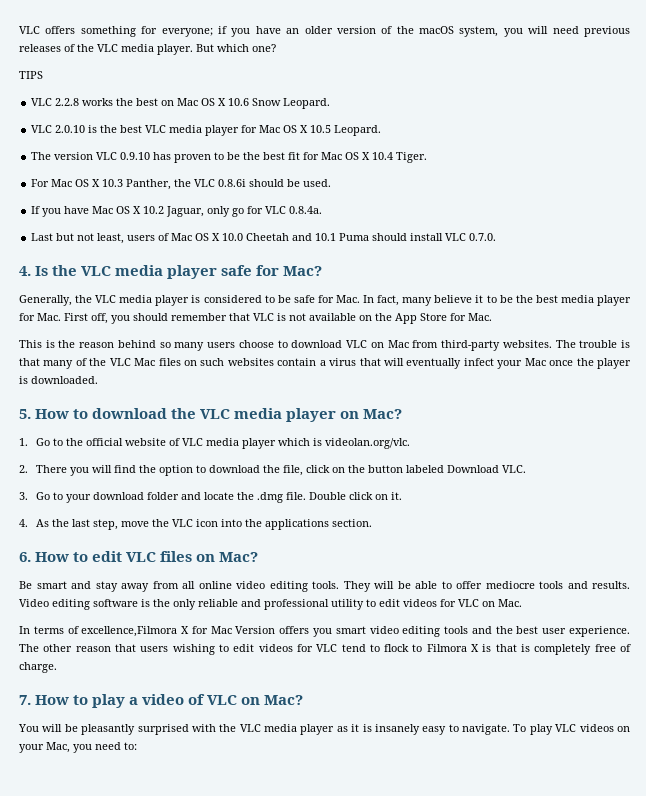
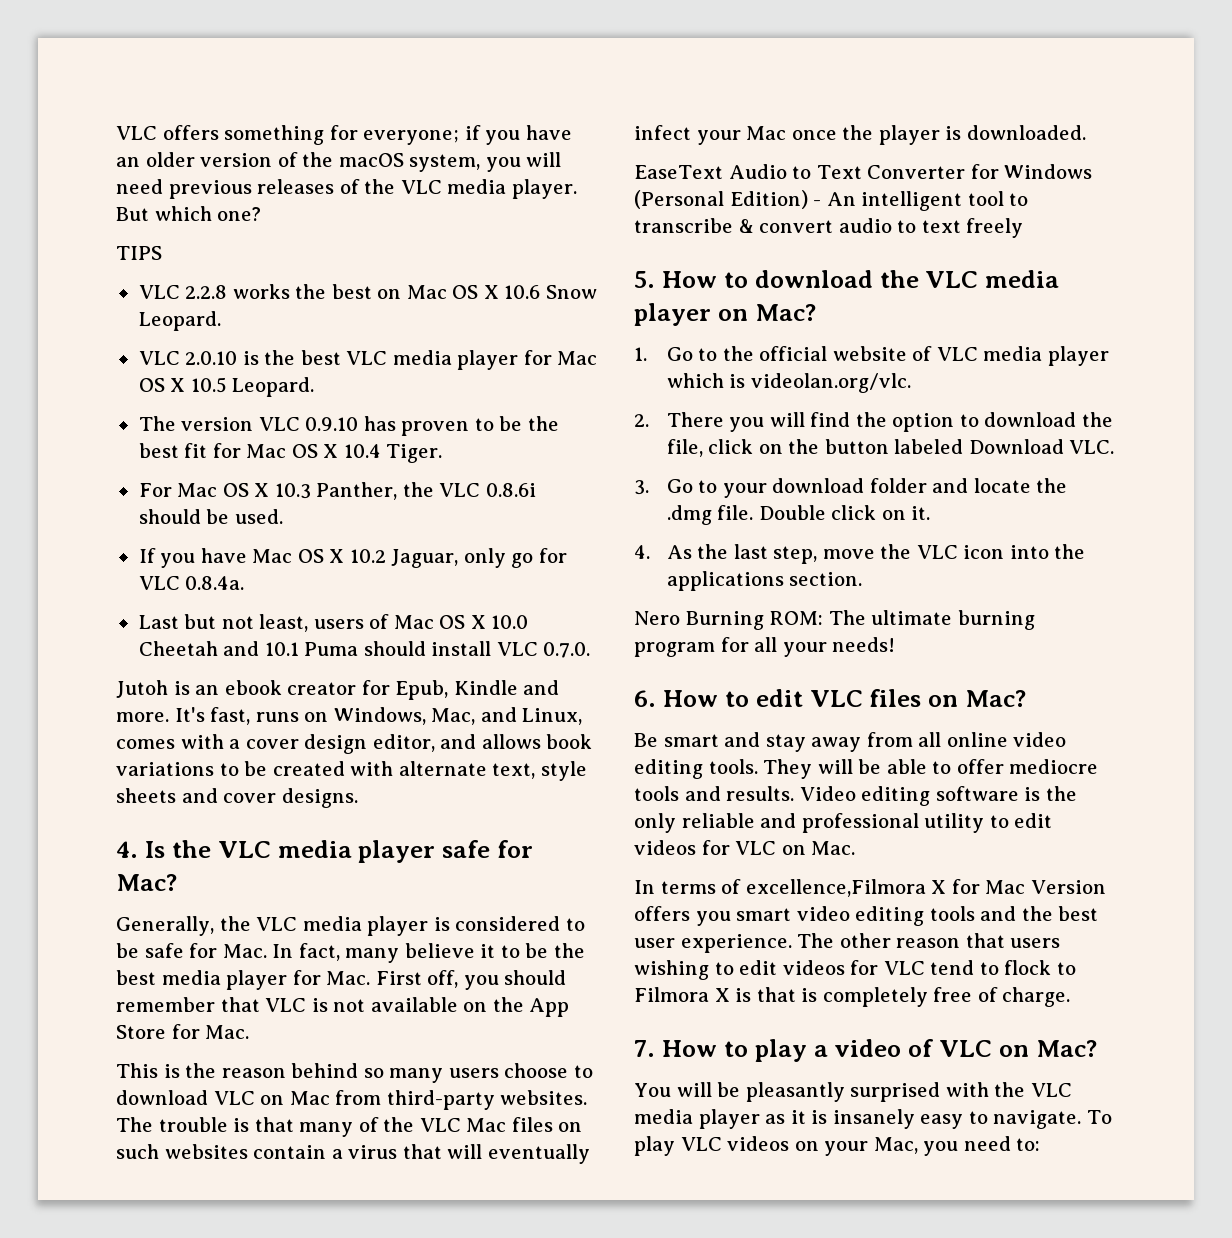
(497, 237) none -> [116,680,560,700] [116,707,583,725] [116,734,593,754] [116,761,587,781] [116,788,358,808] // Jutoh is an ebook creator for Epub, Kindle and more. It's fast, runs on Windows, Mac, and Linux, comes with a cover design editor, and allows book variations to be created with alternate text, style sheets and cover designs.
(98, 380) none -> [634,164,1093,179] [634,190,1029,211] [634,218,1024,238] // EaseText Audio to Text Converter for Windows (Personal Edition) - An intelligent tool to transcribe & convert audio to text freely
(372, 523) none -> [634,610,1035,630] [634,637,896,657] // Nero Burning ROM: The ultimate burning program for all your needs!

